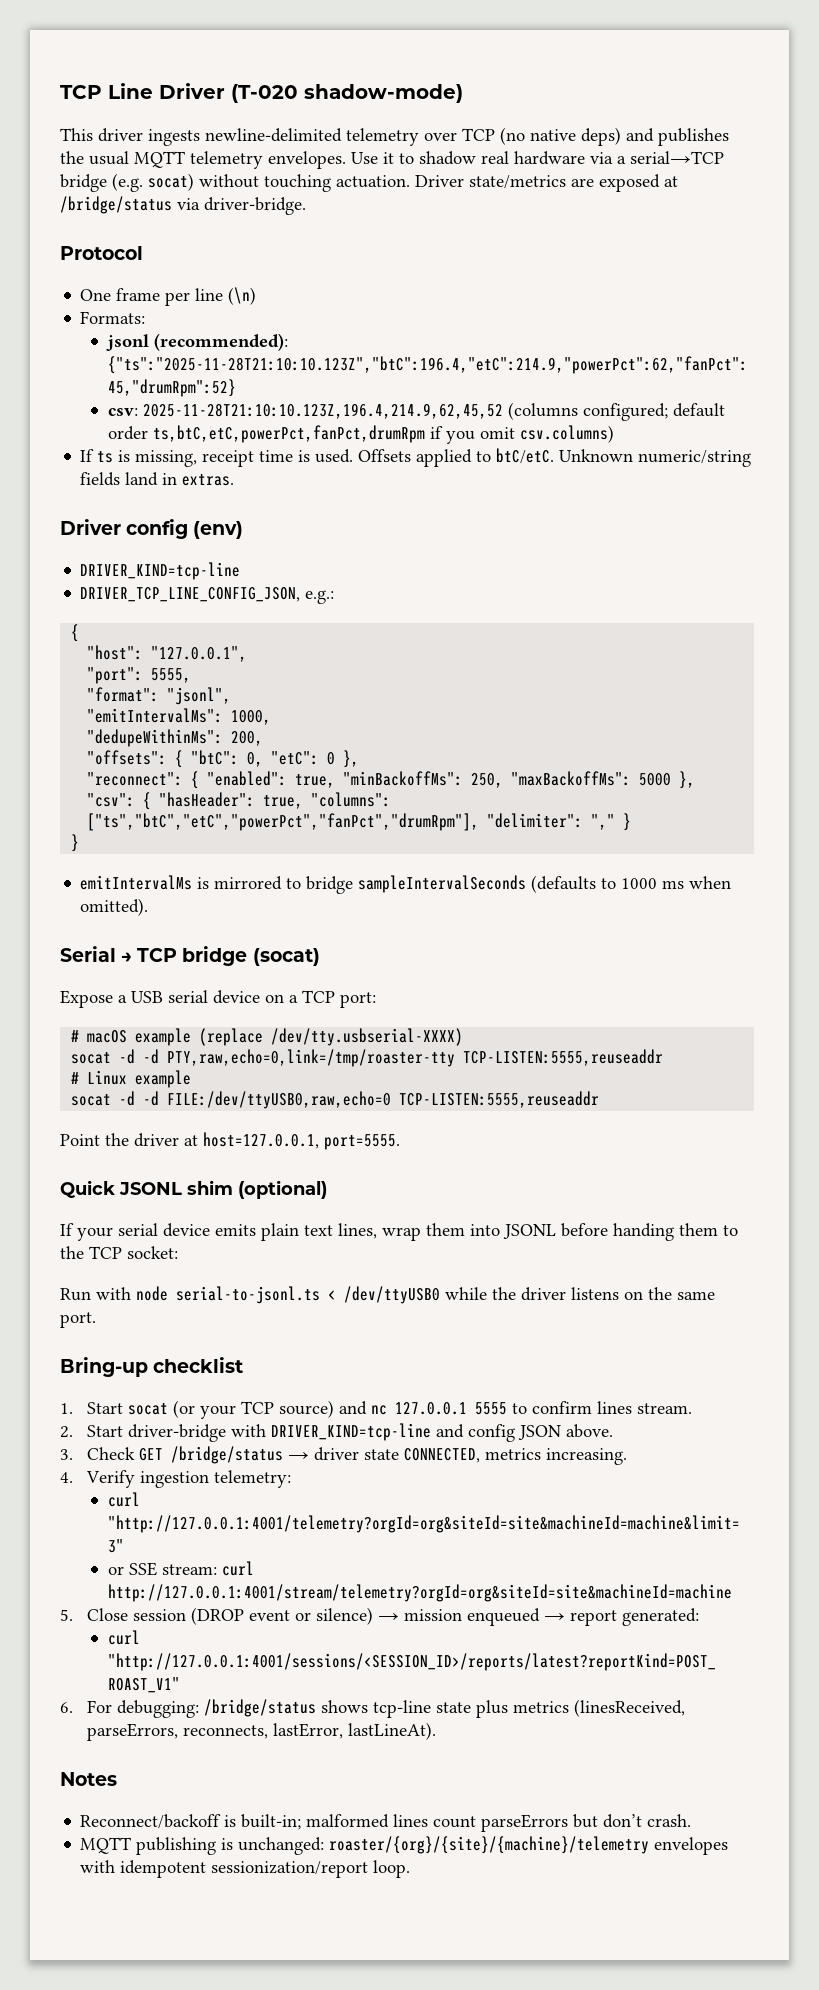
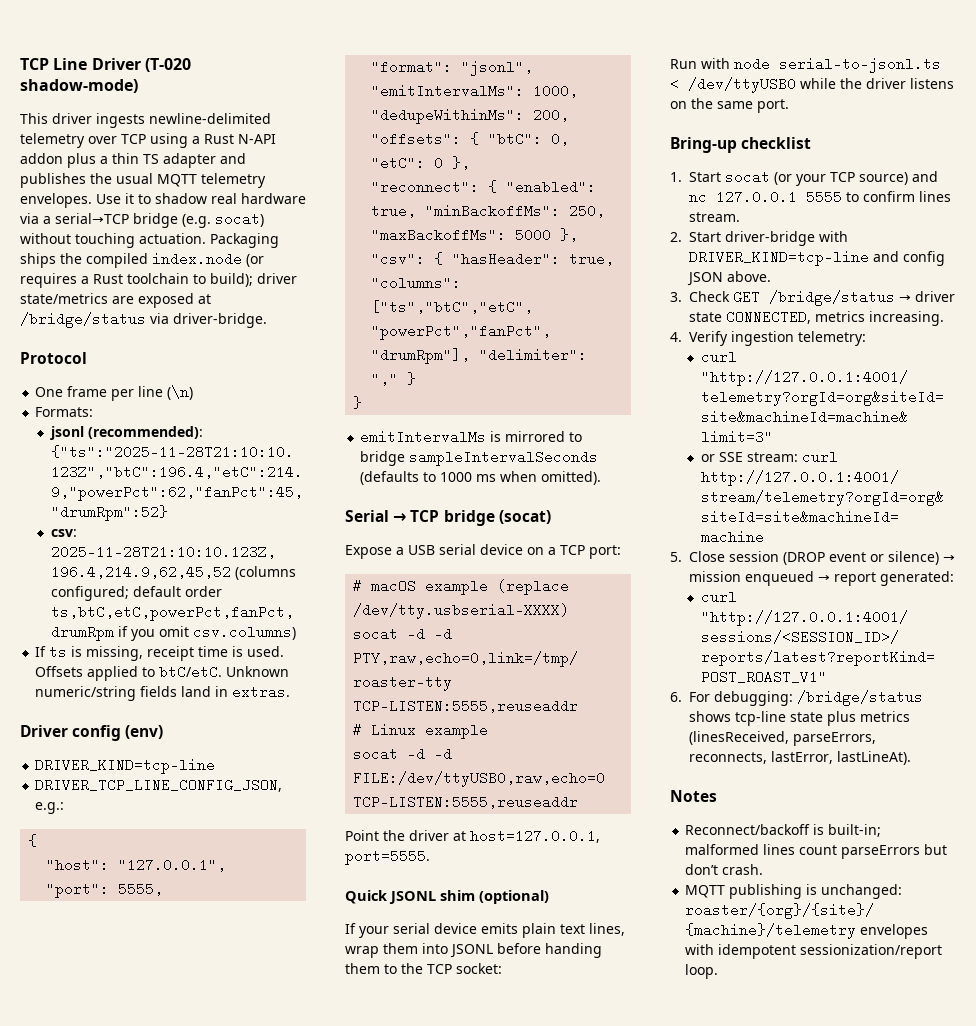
[500,127,621,146] (no native deps) -> [150,133,276,148] [20,153,216,168] using a Rust N-API addon plus a thin TS adapter
[415,175,464,187] Driver -> [210,233,279,248] [20,252,264,268] [20,273,297,288] Packaging ships the compiled index.node (or requires a Rust toolchain to build); driver

